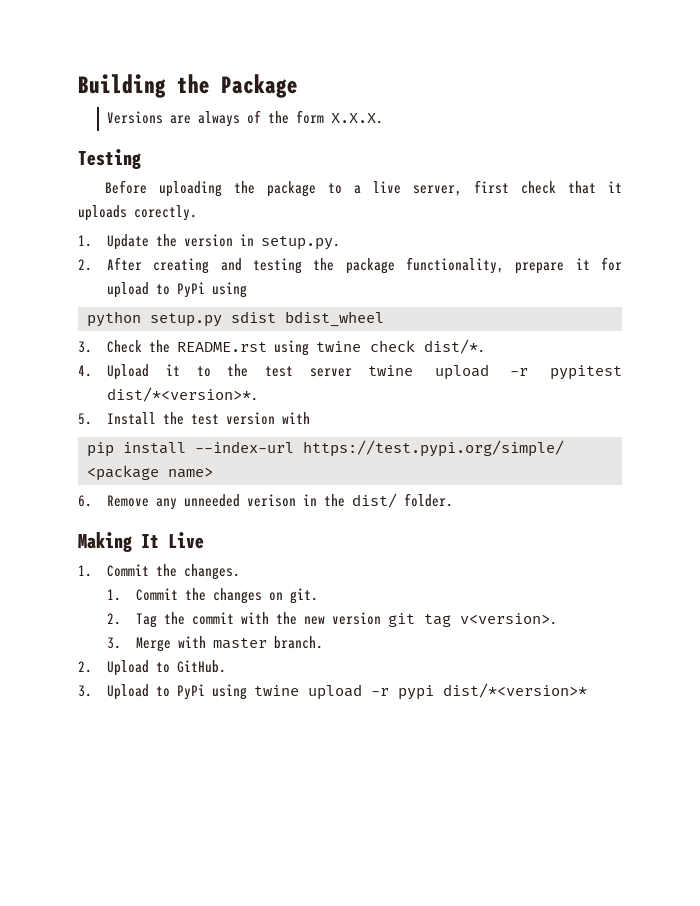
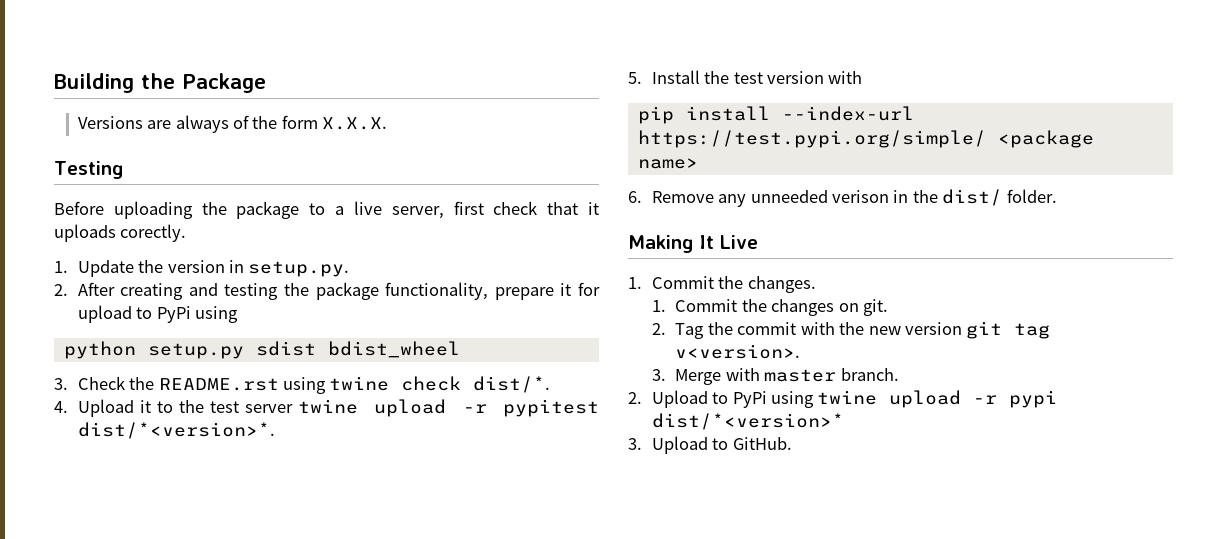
[177,660,227,673] [78,684,171,700] GitHub. // 3. Upload to -> (729, 398) none
(588, 690) none -> [628,436,792,454] // 3. Upload to GitHub.

